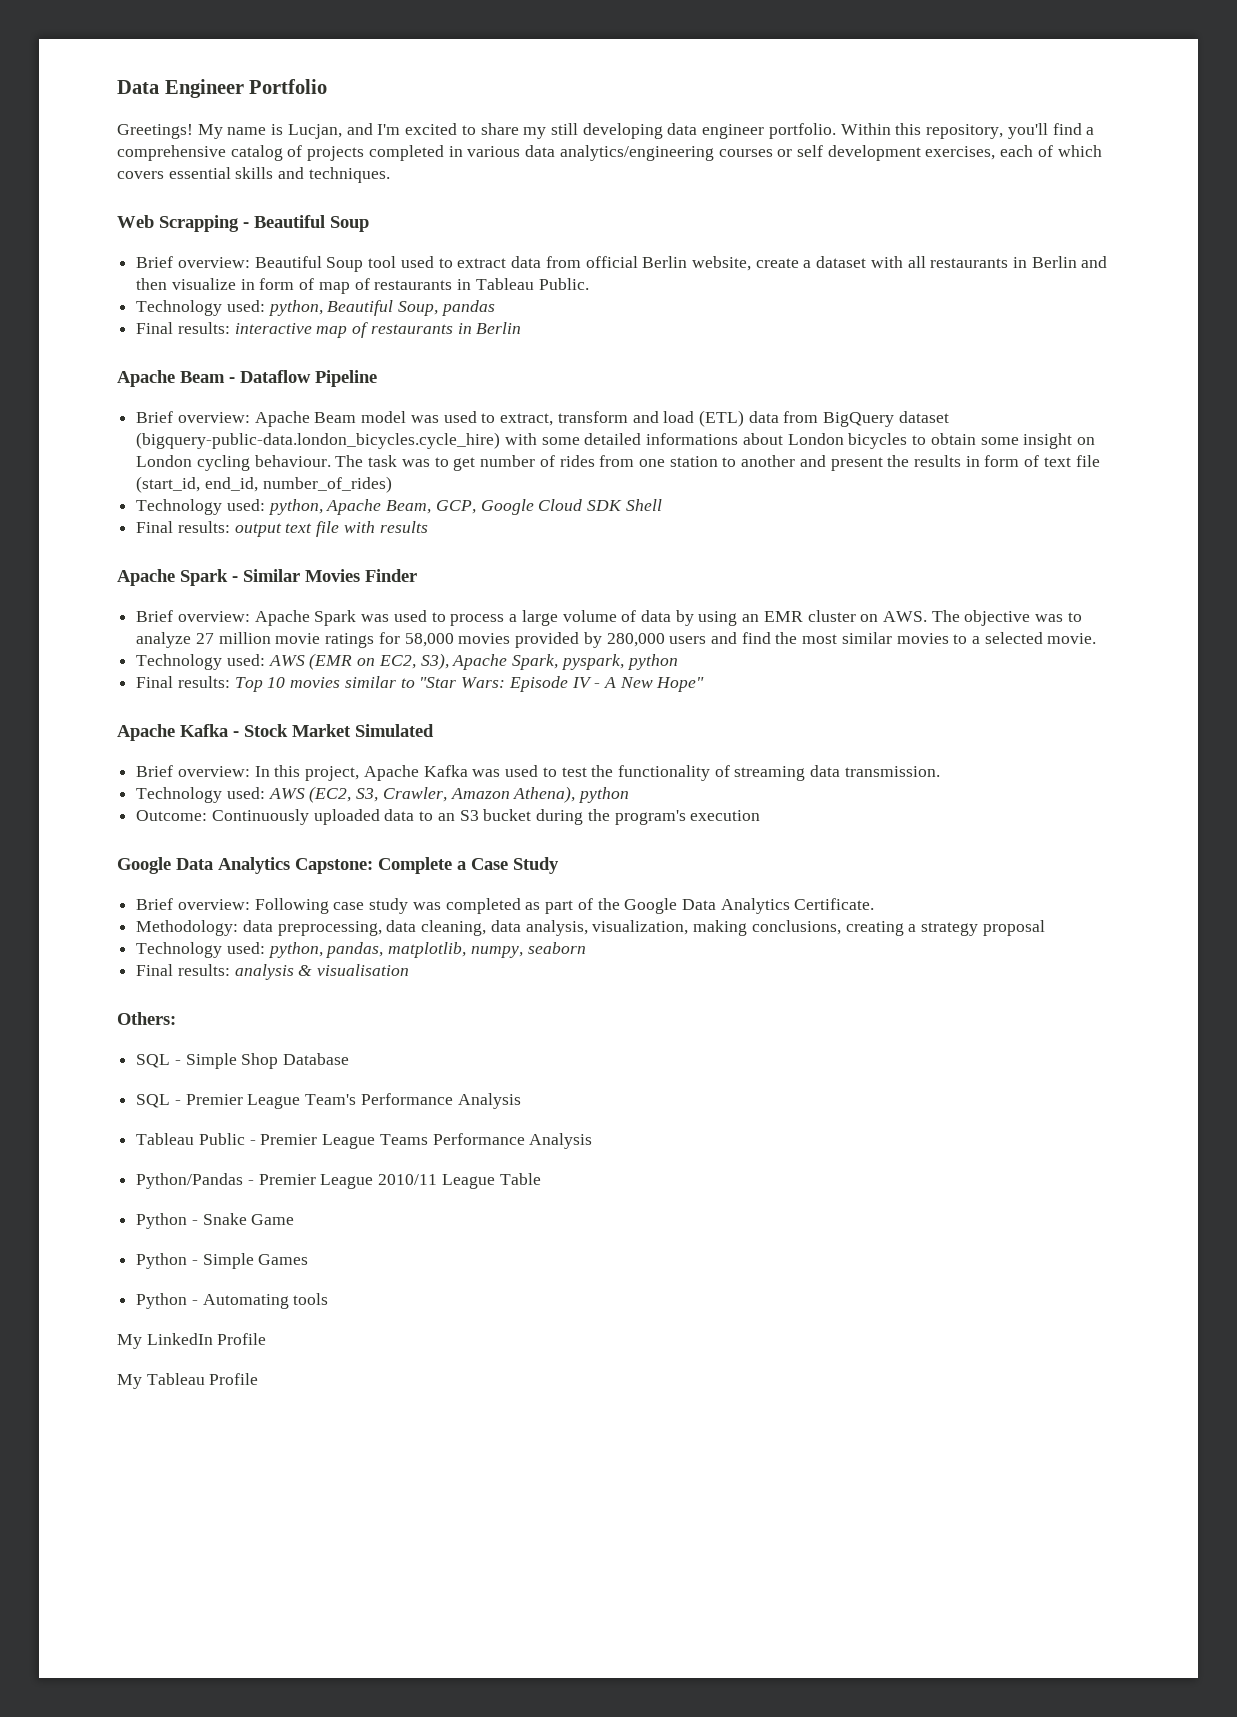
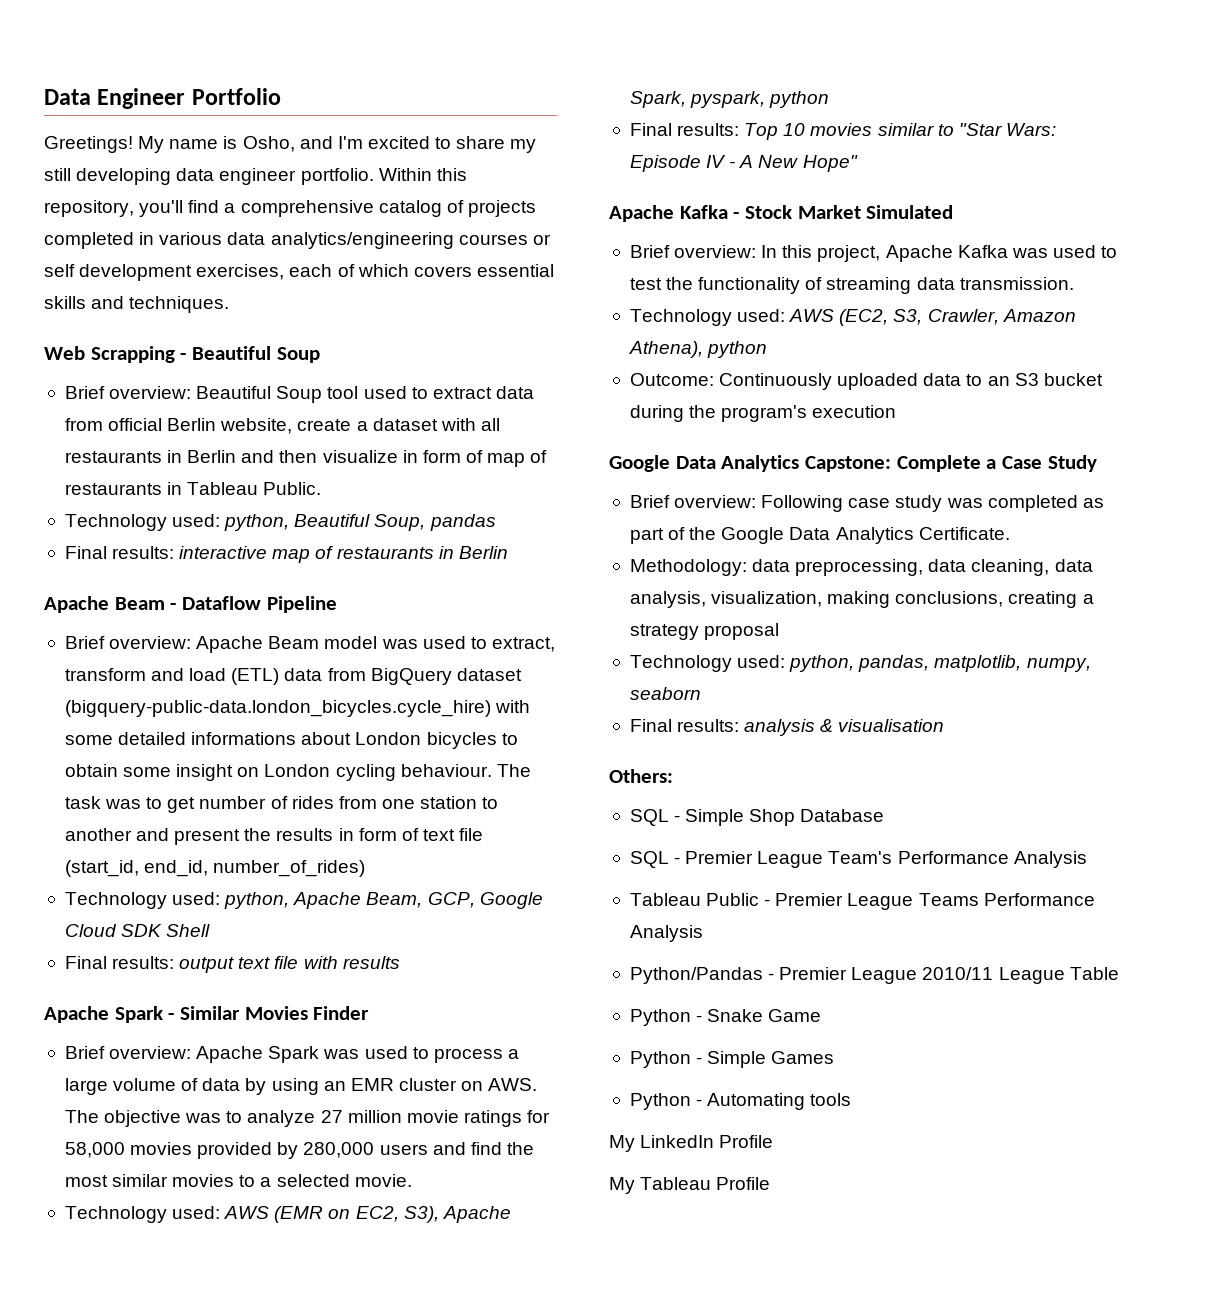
[287,124,342,139] Lucjan, -> [242,136,295,152] Osho,

